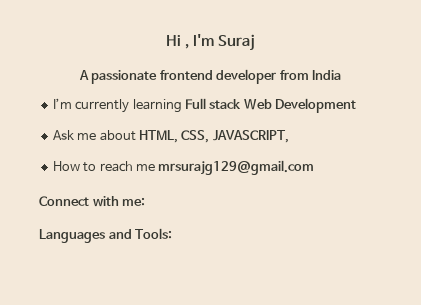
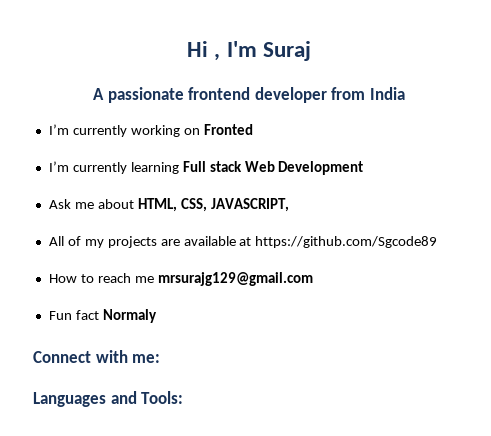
(342, 75) none -> [48,124,253,137] // I’m currently working on Fronted
(289, 136) none -> [48,236,438,248] // All of my projects are available at https://github.com/Sgcode89
(315, 167) none -> [48,309,157,323] // Fun fact Normaly

